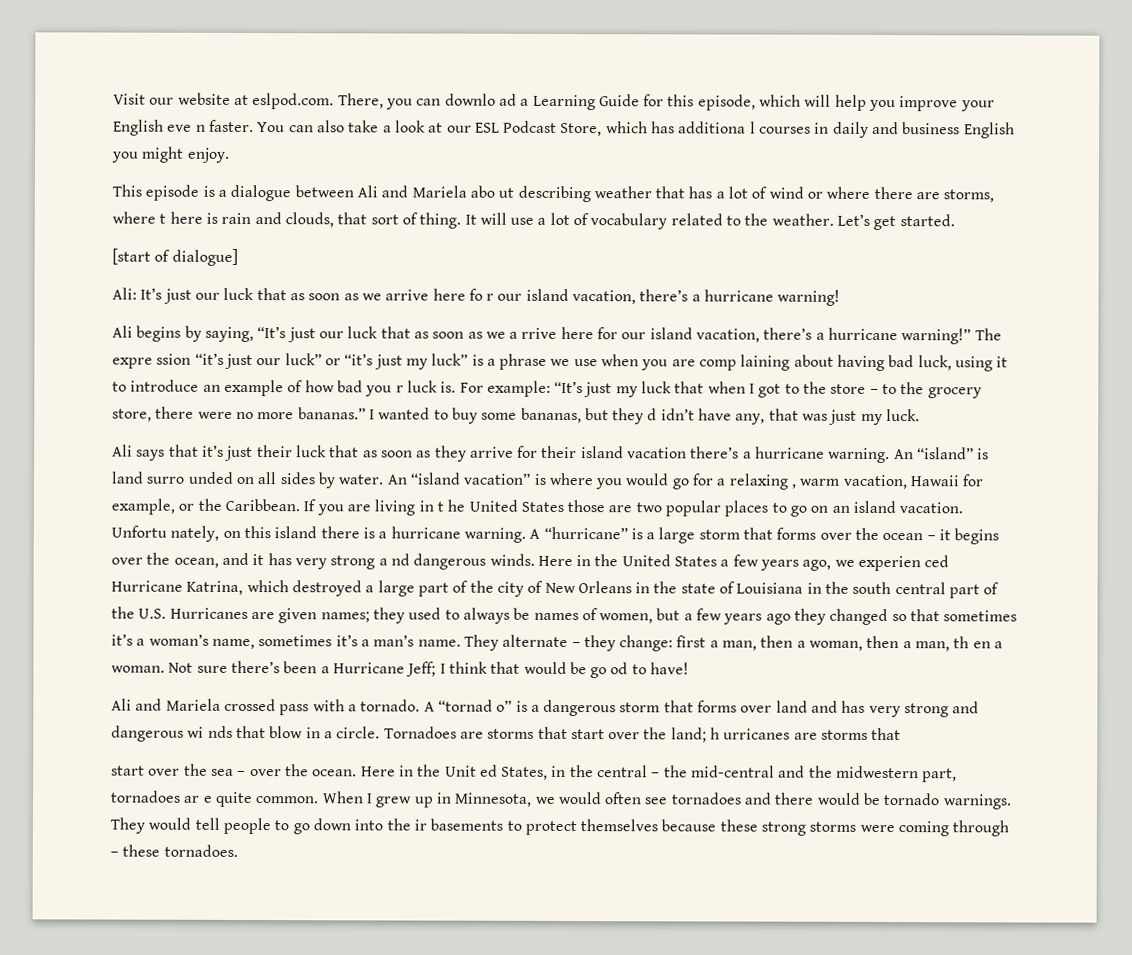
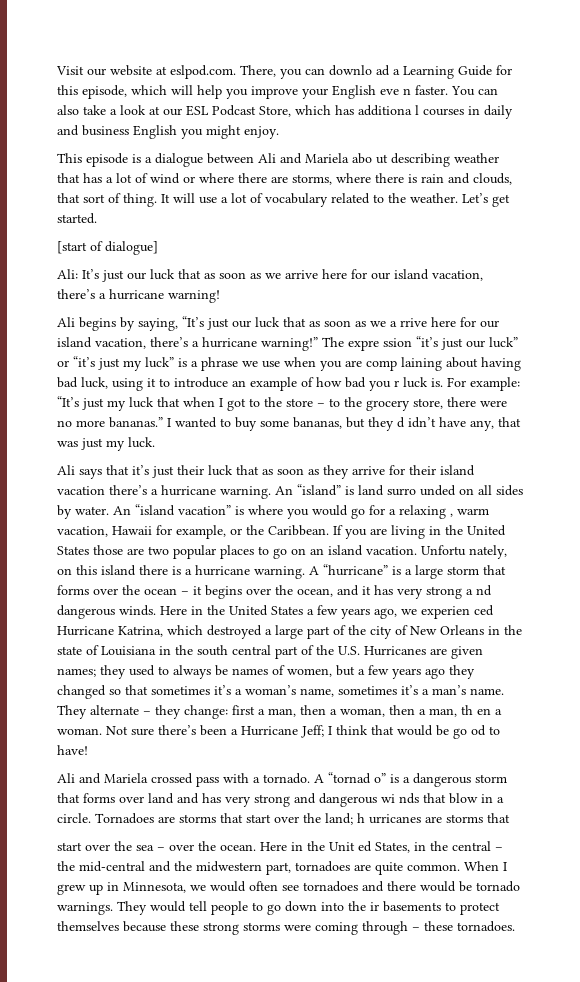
[159,211,203,224] t here -> [375,173,404,183] there
[468,288,495,301] fo r -> [351,269,367,279] for
[436,499,466,512] t he -> [445,525,463,535] the
[183,795,212,803] ar e -> [354,864,371,871] are

